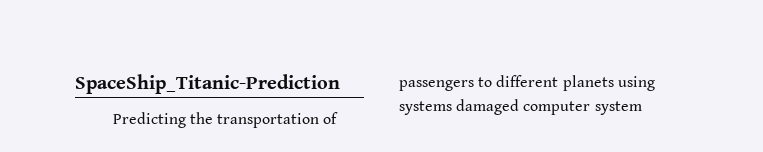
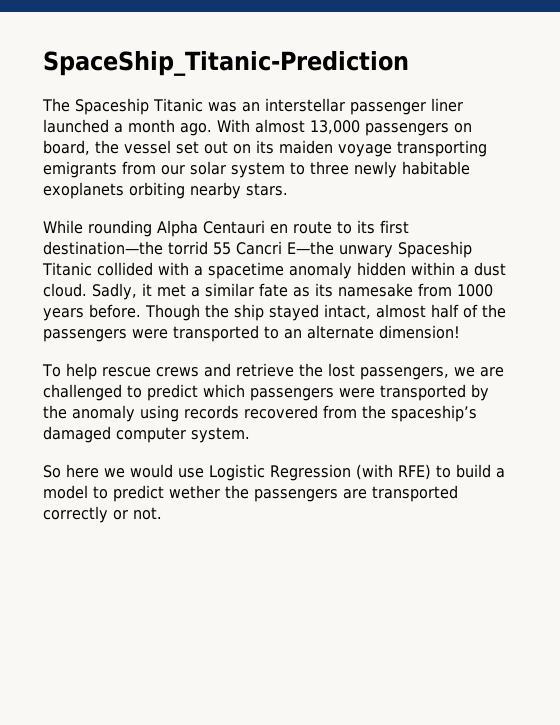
[112,112,339,128] [399,75,655,91] [399,99,642,115] Predicting the transportation of passengers to different planets using systems damaged computer system -> [42,98,463,115] [43,119,472,136] [43,140,487,157] [43,161,470,178] [43,182,288,199] [43,220,409,237] [43,241,472,258] [42,262,506,279] [43,283,493,300] [43,304,506,321] [43,325,460,342] [42,363,504,380] [43,384,489,401] [43,405,477,422] [43,426,250,443] [43,464,505,481] [43,485,458,502] [43,506,162,523] The Spaceship Titanic was an interstellar passenger liner launched a month ago. With almost 13,000 passengers on board, the vessel set out on its maiden voyage transporting emigrants from our solar system to three newly habitable exoplanets orbiting nearby stars. // While rounding Alpha Centauri en route to its first destination—the torrid 55 Cancri E—the unwary Spaceship Titanic collided with a spacetime anomaly hidden within a dust cloud. Sadly, it met a similar fate as its namesake from 1000 years before. Though the ship stayed intact, almost half of the passengers were transported to an alternate dimension! // To help rescue crews and retrieve the lost passengers, we are challenged to predict which passengers were transported by the anomaly using records recovered from the spaceship’s damaged computer system. // So here we would use Logistic Regression (with RFE) to build a model to predict wether the passengers are transported correctly or not.

